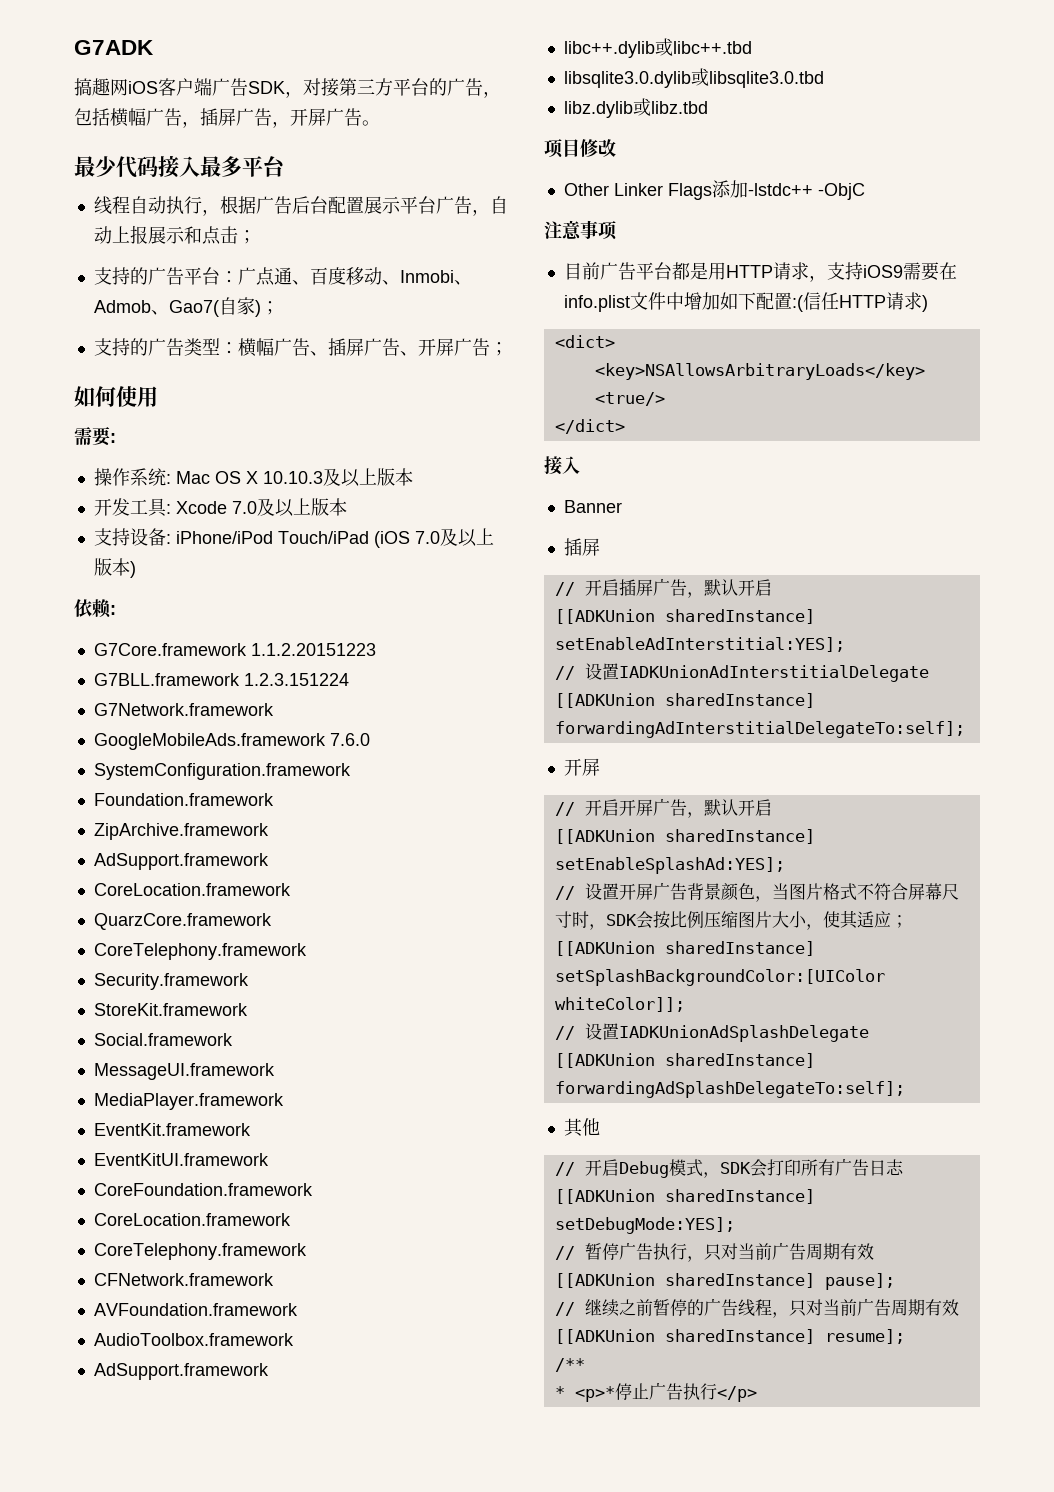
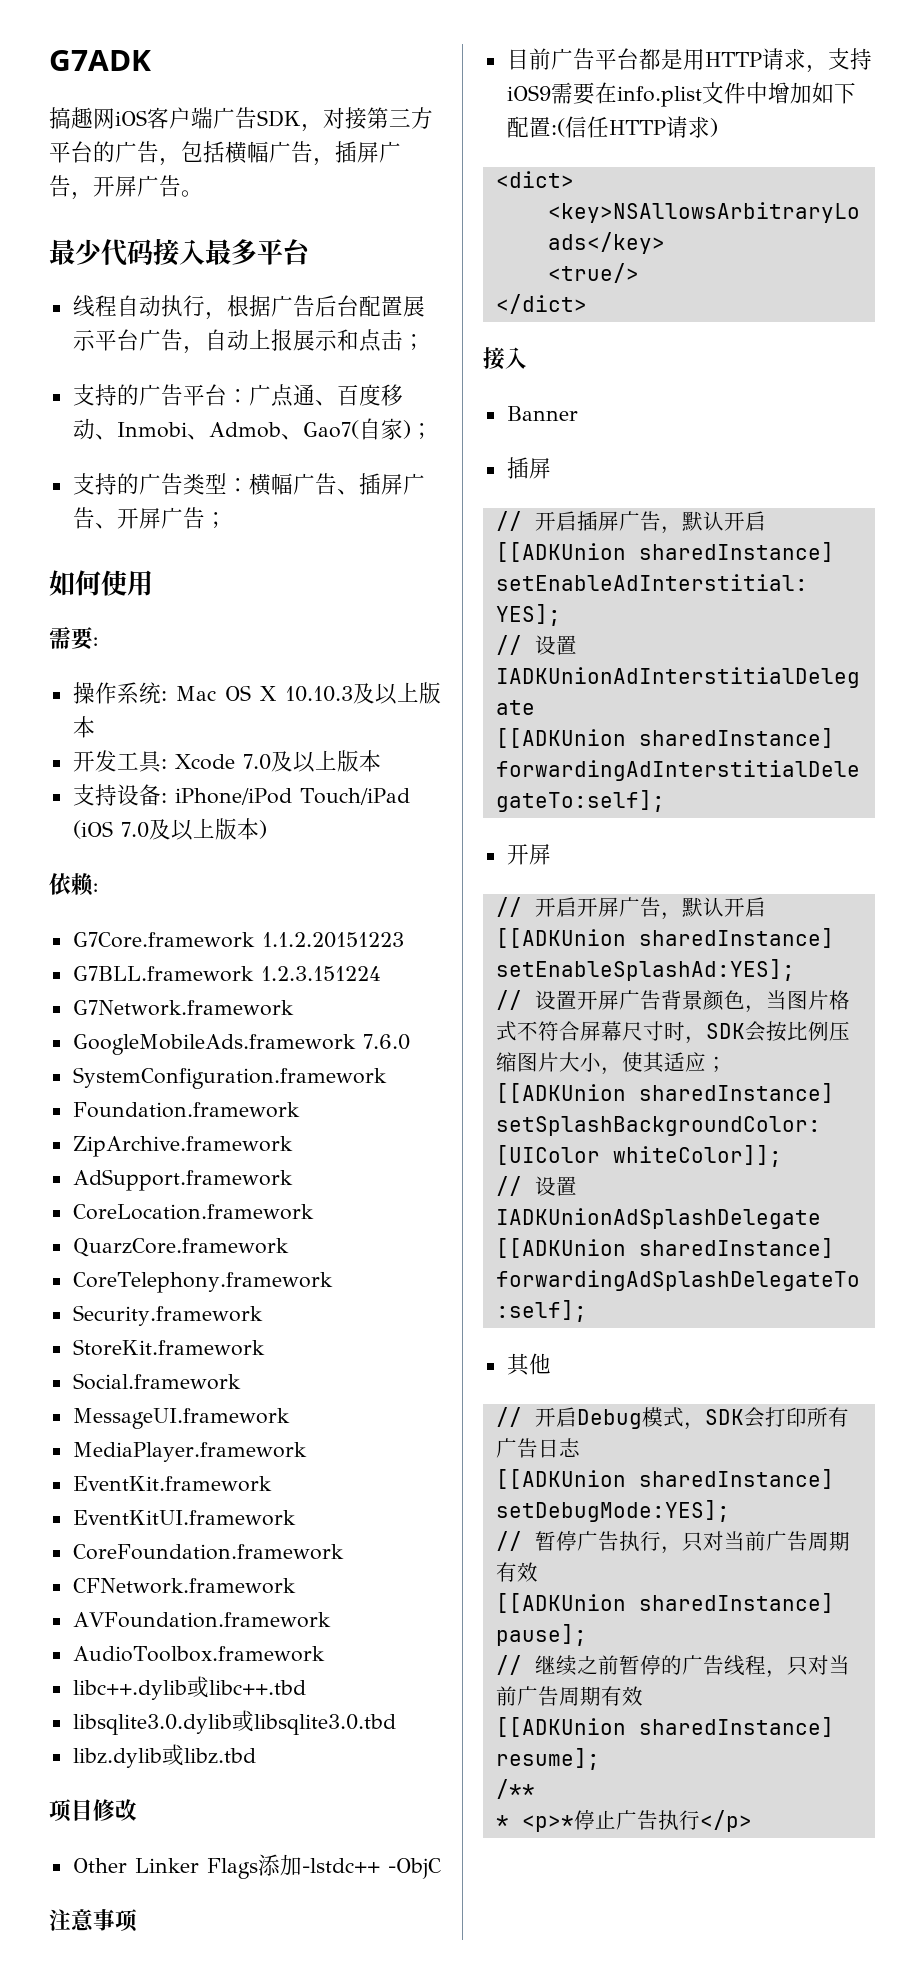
[93,1213,291,1226] [93,1243,307,1260] // CoreLocation.framework // CoreTelephony.framework -> (344, 1552) none
[93,1363,269,1380] // AdSupport.framework -> (325, 1654) none

